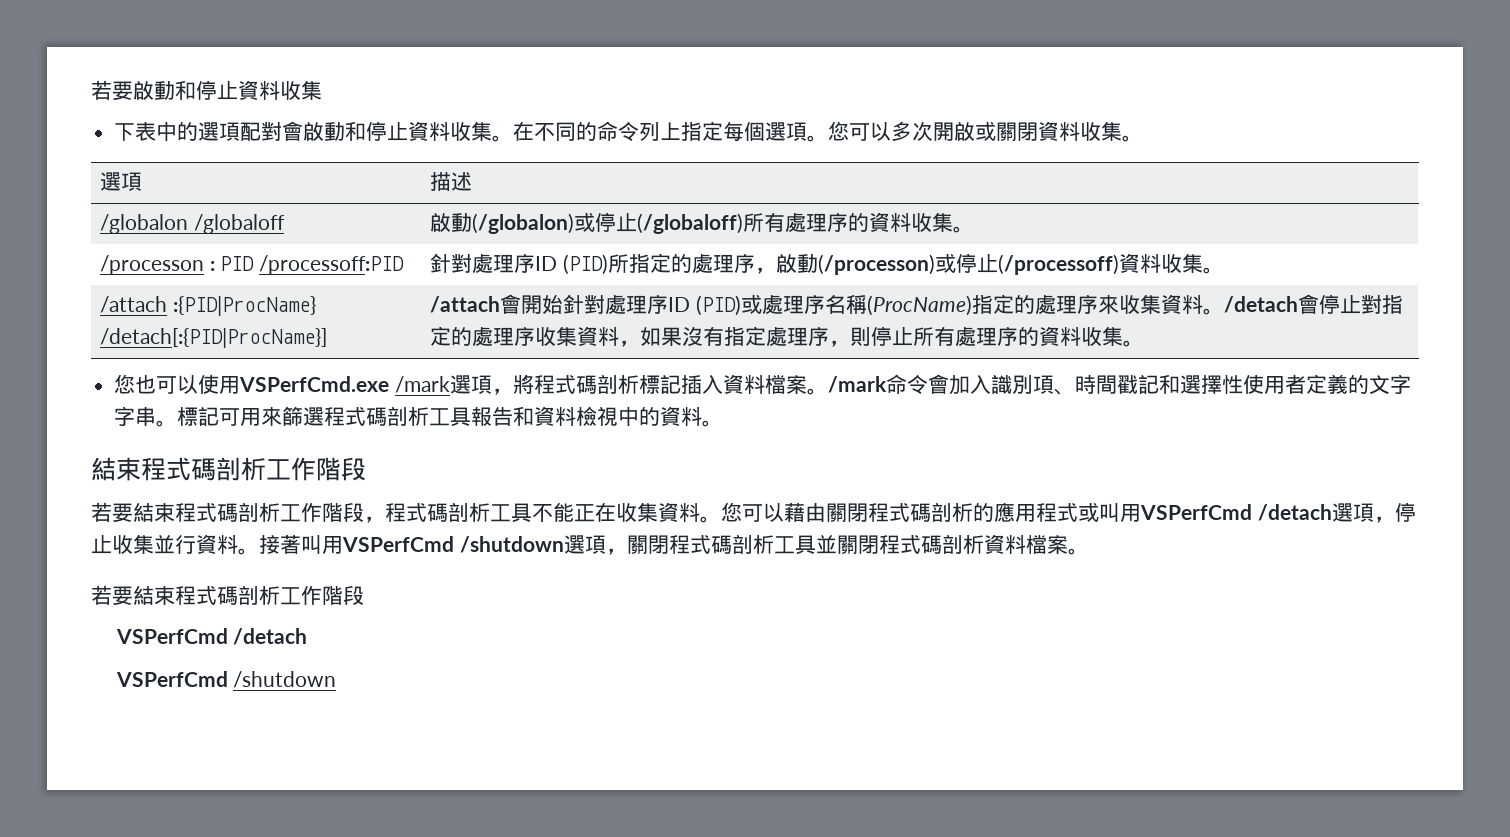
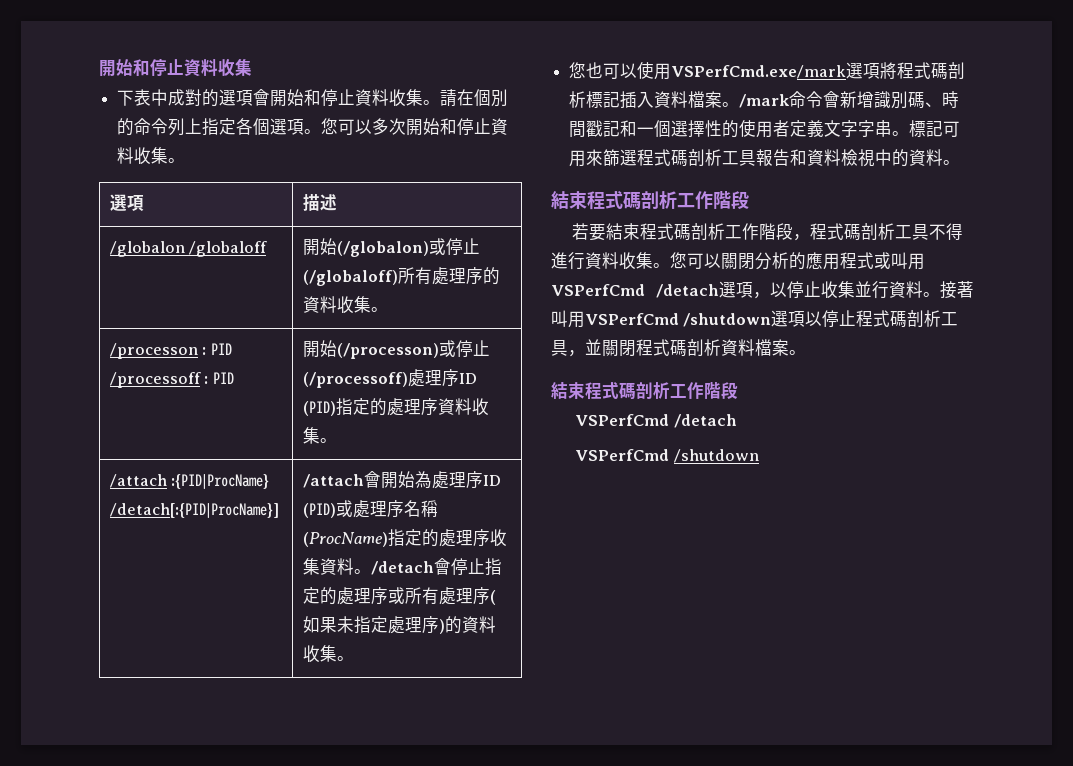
[91,80,175,100] 若要啟動 -> [99,59,133,76] 開始
[177,121,577,142] 的選項配對會啟動和停止資料收集。在不同 -> [168,89,509,107] 成對的選項會開始和停止資料收集。請在個別
[723,121,745,142] 每 -> [236,118,254,135] 各
[954,121,1039,141] 啟或關閉 -> [423,118,492,135] 始和停止
[430,213,473,232] 啟動 -> [302,238,337,256] 開始
[259,255,405,275] [430,253,1119,275] /processoff:PID | 針對處理序ID (PID)所指定的處理序，啟動(/processon)或停止(/processoff) -> [109,372,234,388] [302,340,490,359] [302,369,477,388] [302,398,438,416] /processoff : PID | 開始(/processon)或停止(/processoff)處理序ID (PID)指定的處理序
[563,294,606,314] 針對 -> [414,471,432,489] 為
[1097,295,1119,314] 來 -> (490, 538) none
[1360,295,1403,314] [430,326,1019,347] 對指定的處理序收集資料，如果沒有指定處理序，則停止所有處理序 -> [484,558,502,576] [302,587,496,605] [302,616,445,634] 指定的處理序或所有處理序(如果未指定處理序)
[239,375,513,395] VSPerfCmd.exe /mark選項， -> [671,62,881,79] VSPerfCmd.exe/mark選項
[948,374,1054,395] 加入識別項 -> [840,91,926,109] 新增識別碼
[1179,375,1243,394] 選擇性 -> [637,120,740,138] 一個選擇性的
[1347,375,1369,394] 的 -> (825, 128) none
[553,502,952,523] 能正在收集資料。您可以藉由關閉程式碼剖 -> [946,223,964,240] [551,252,772,270] 得進行資料收集。您可以關閉分
(1395, 519) none -> [770,282,787,297] 以
[605,534,816,555] ，關閉程式碼剖析工具 -> [805,310,959,328] [551,340,585,357] 以停止程式碼剖析工具，
[91,585,133,605] 若要 -> (806, 352) none

